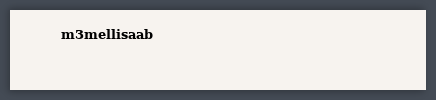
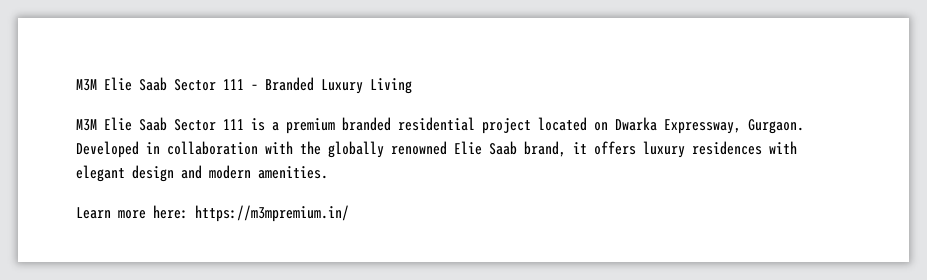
[61,29,153,39] m3mellisaab -> [76,77,412,94] [76,117,804,134] [76,141,797,158] [76,165,328,182] [76,205,349,222] M3M Elie Saab Sector 111 – Branded Luxury Living // M3M Elie Saab Sector 111 is a premium branded residential project located on Dwarka Expressway, Gurgaon. Developed in collaboration with the globally renowned Elie Saab brand, it offers luxury residences with elegant design and modern amenities. // Learn more here: https://m3mpremium.in/

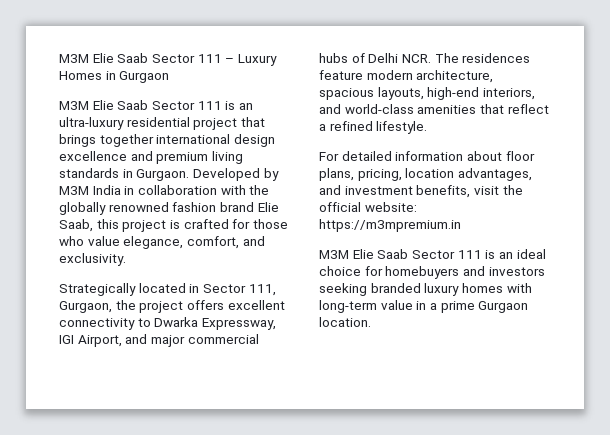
[265,77,412,94] [76,117,804,134] [76,141,139,158] Branded Luxury Living // M3M Elie Saab Sector 111 is a premium branded residential project located on Dwarka Expressway, Gurgaon. Developed -> [237,54,277,66] [59,71,170,83] [59,100,253,110] [59,117,265,130] [59,134,275,147] [59,151,243,164] [59,168,279,181] [59,185,121,195] Luxury Homes in Gurgaon // M3M Elie Saab Sector 111 is an ultra-luxury residential project that brings together international design excellence and premium living standards in Gurgaon. Developed by M3M India
[454,141,797,158] [76,165,328,182] [76,205,349,222] Elie Saab brand, it offers luxury residences with elegant design and modern amenities. // Learn more here: https://m3mpremium.in/ -> [172,202,279,212] [59,219,288,232] [59,236,265,249] [59,253,126,266] [59,283,276,296] [59,300,285,313] [59,317,276,330] [59,334,259,347] [319,53,531,63] [319,70,494,83] [319,87,535,100] [319,104,549,114] [319,121,428,134] [319,151,535,161] [319,168,532,181] [319,185,523,198] [319,202,417,212] [319,219,461,232] [319,249,546,259] [319,266,545,279] [319,283,532,296] [319,300,529,313] [319,317,371,327] fashion brand Elie Saab, this project is crafted for those who value elegance, comfort, and exclusivity. // Strategically located in Sector 111, Gurgaon, the project offers excellent connectivity to Dwarka Expressway, IGI Airport, and major commercial hubs of Delhi NCR. The residences feature modern architecture, spacious layouts, high-end interiors, and world-class amenities that reflect a refined lifestyle. // For detailed information about floor plans, pricing, location advantages, and investment benefits, visit the official website: https://m3mpremium.in // M3M Elie Saab Sector 111 is an ideal choice for homebuyers and investors seeking branded luxury homes with long-term value in a prime Gurgaon location.

